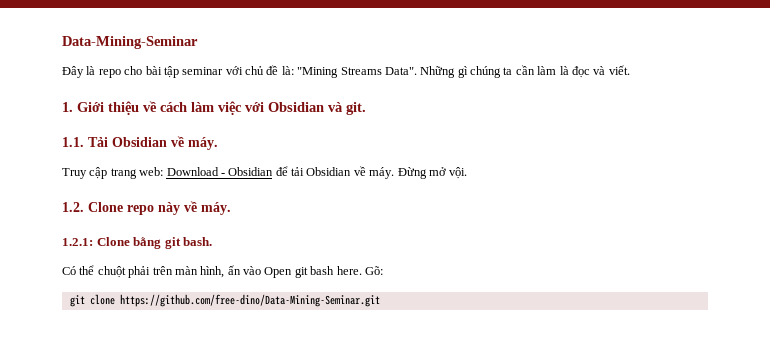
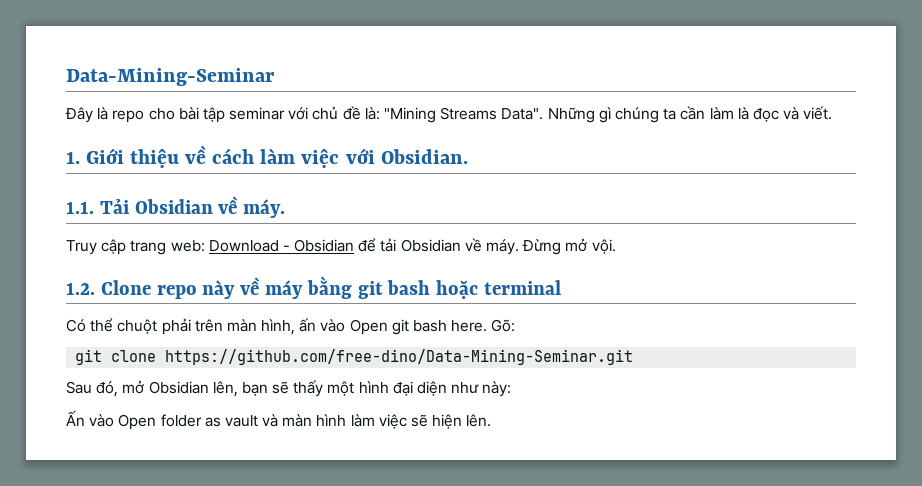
[268,102,366,115] Obsidian và git. -> [380,149,468,164] Obsidian.
[201,202,231,215] [62,237,213,249] máy. // 1.2.1: Clone bằng git bash. -> [265,276,562,299] máy bằng git bash hoặc terminal
(380, 300) none -> [66,380,512,397] [66,410,492,430] // Sau đó, mở Obsidian lên, bạn sẽ thấy một hình đại diện như này: // Ấn vào Open folder as vault và màn hình làm việc sẽ hiện lên.

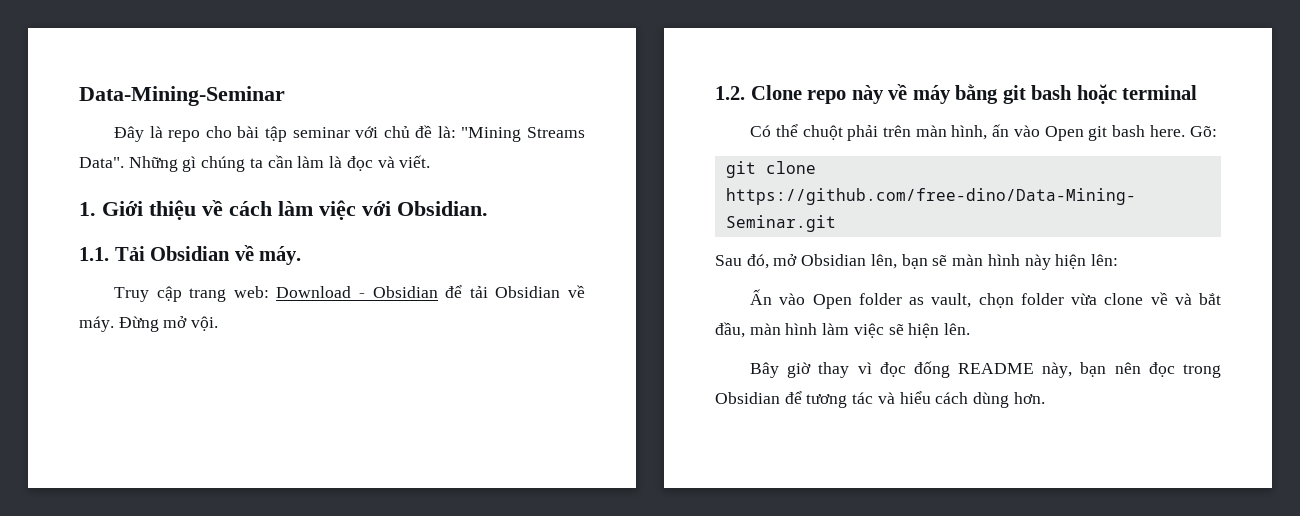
[293,380,512,397] thấy một hình đại diện như này: -> [952,254,1118,270] màn hình này hiện lên:
[224,414,279,427] vault và -> [931,292,1221,308] [715,322,745,338] vault, chọn folder vừa clone về và bắt đầu,
(492, 420) none -> [750,361,1221,378] [715,391,1045,408] // Bây giờ thay vì đọc đống README này, bạn nên đọc trong Obsidian để tương tác và hiểu cách dùng hơn.

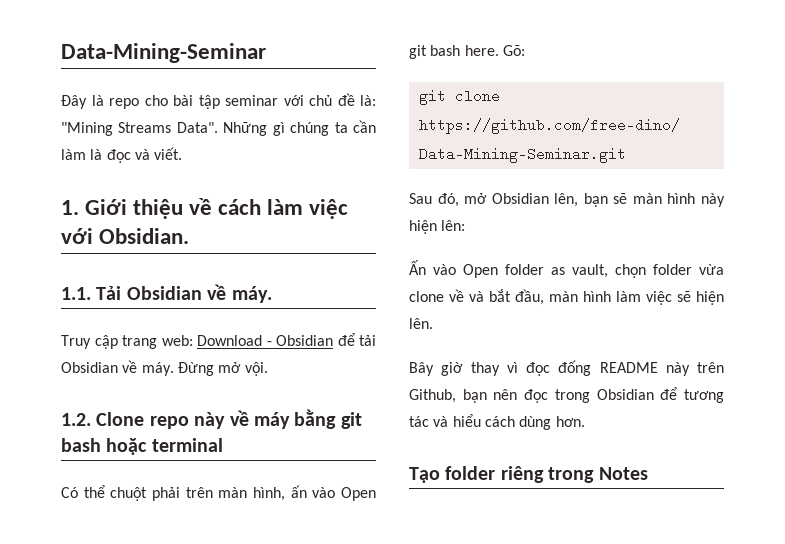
[1042,362,1073,378] này, -> [665,362,724,376] [409,389,456,403] này trên Github,
(1045, 398) none -> [409,466,648,483] // Tạo folder riêng trong Notes

